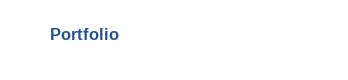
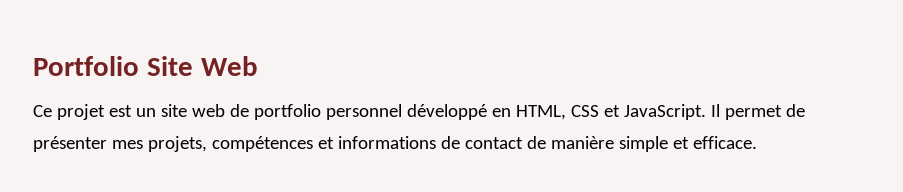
(119, 34) none -> [146,56,258,76] [33,104,805,120] [33,136,757,152] Site Web // Ce projet est un site web de portfolio personnel développé en HTML, CSS et JavaScript. Il permet de présenter mes projets, compétences et informations de contact de manière simple et efficace.

